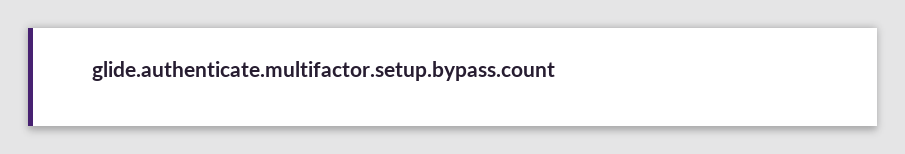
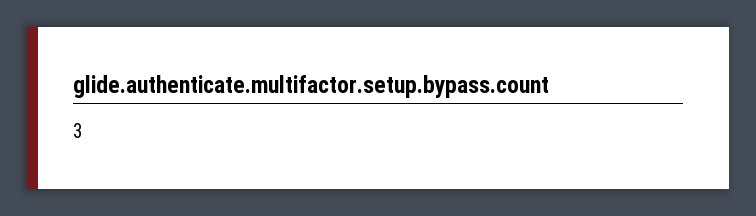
(555, 71) none -> [73,123,83,138] // 3

